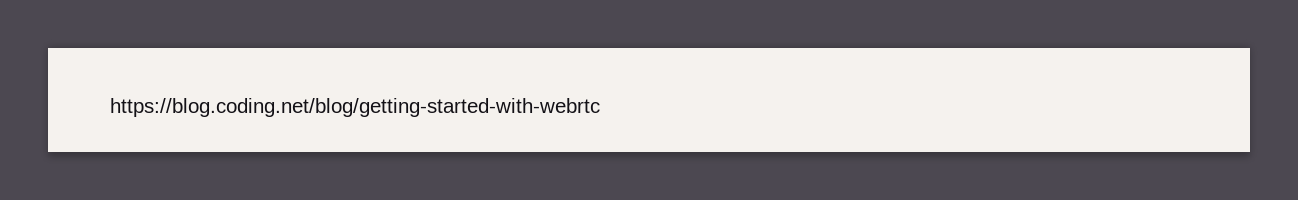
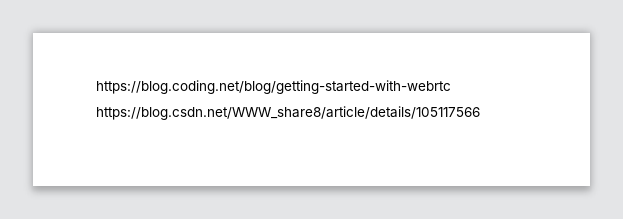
(600, 107) none -> [96,106,480,120] // https://blog.csdn.net/WWW_share8/article/details/105117566

